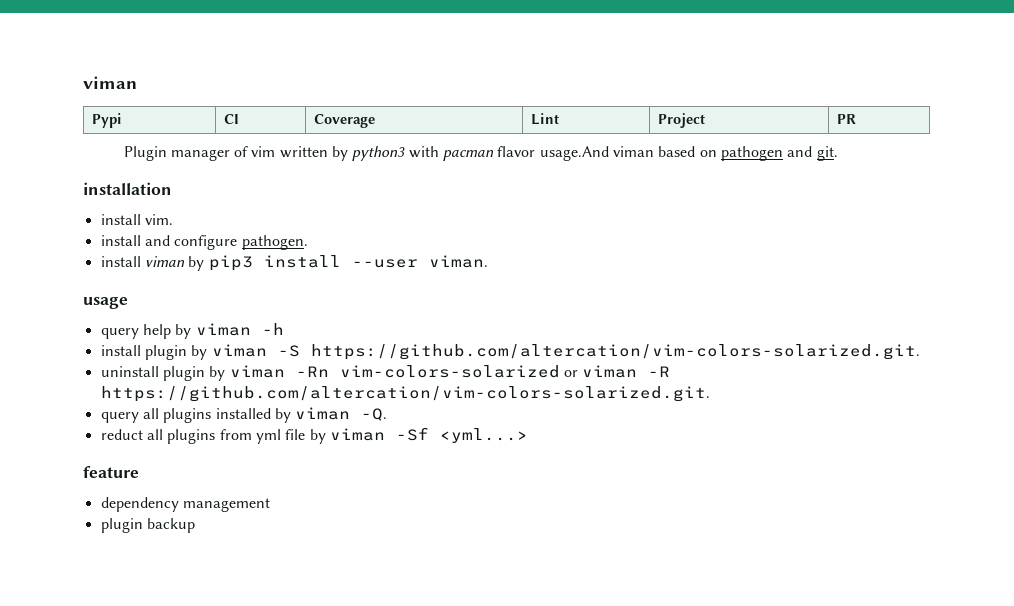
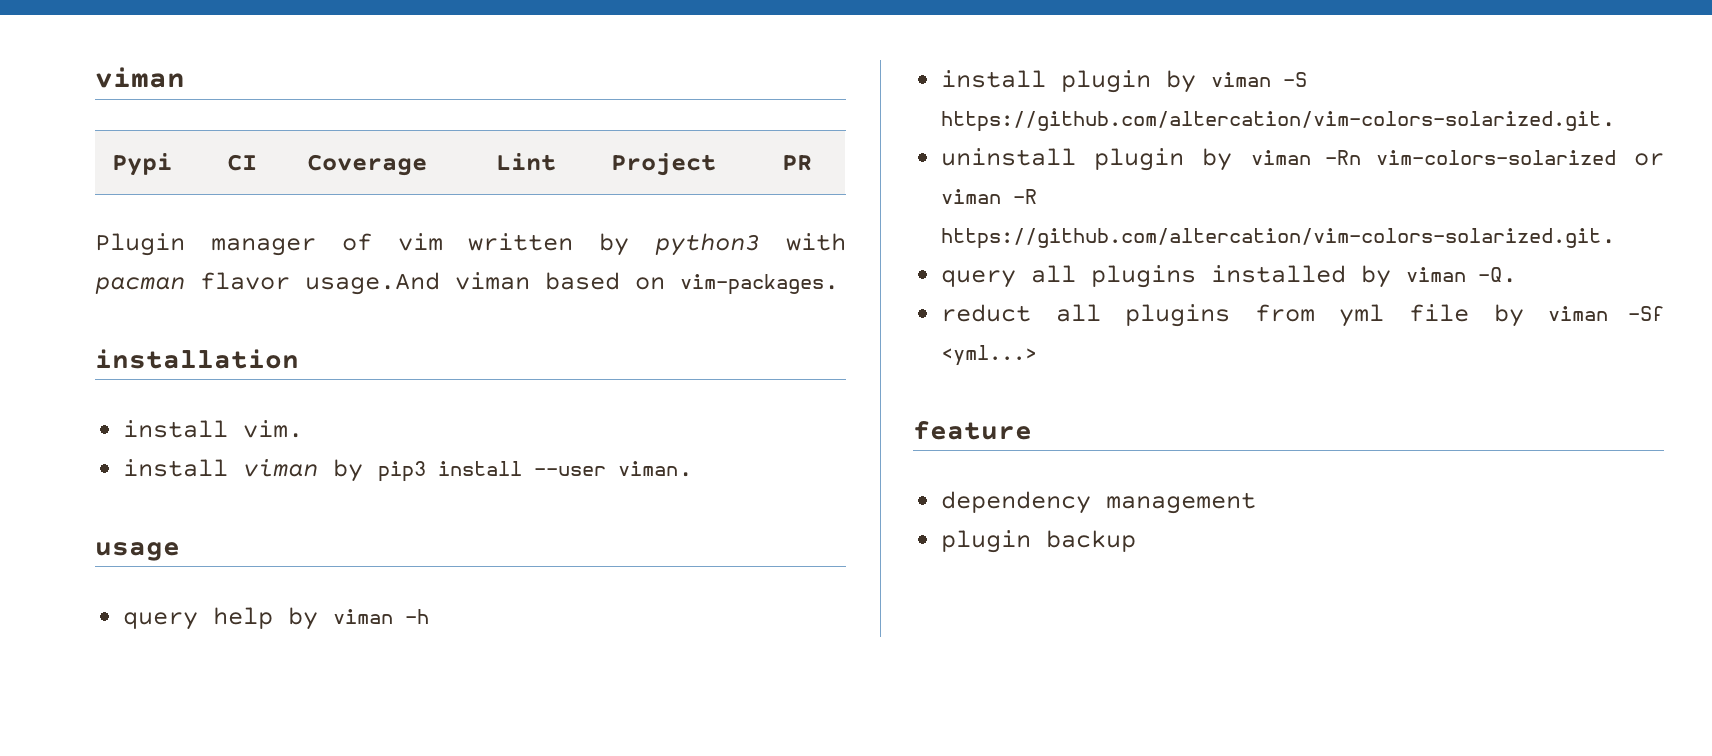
[720,146,838,161] pathogen and git. -> [680,274,839,295] vim-packages.
[100,235,308,250] // install and configure pathogen. -> (304, 429) none

